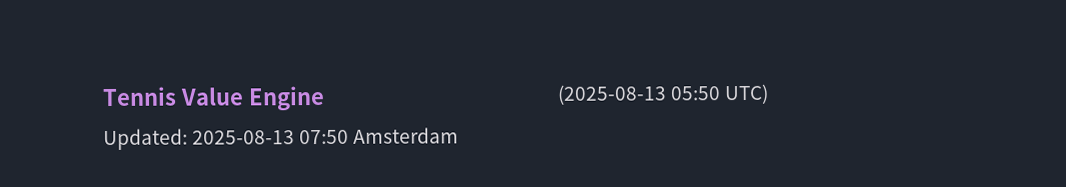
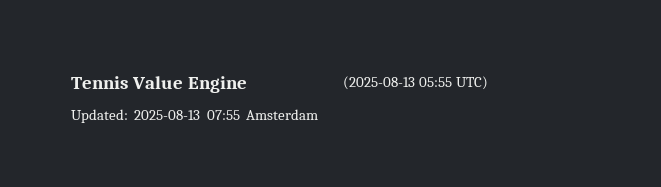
[299,129,350,145] 07:50 -> [206,110,240,120] 07:55
[670,86,722,101] 05:50 -> [418,77,452,87] 05:55

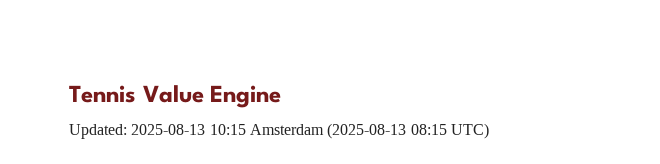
[206,110,240,120] 07:55 -> [209,124,246,135] 10:15
[418,77,452,87] 05:55 -> [410,124,447,135] 08:15

